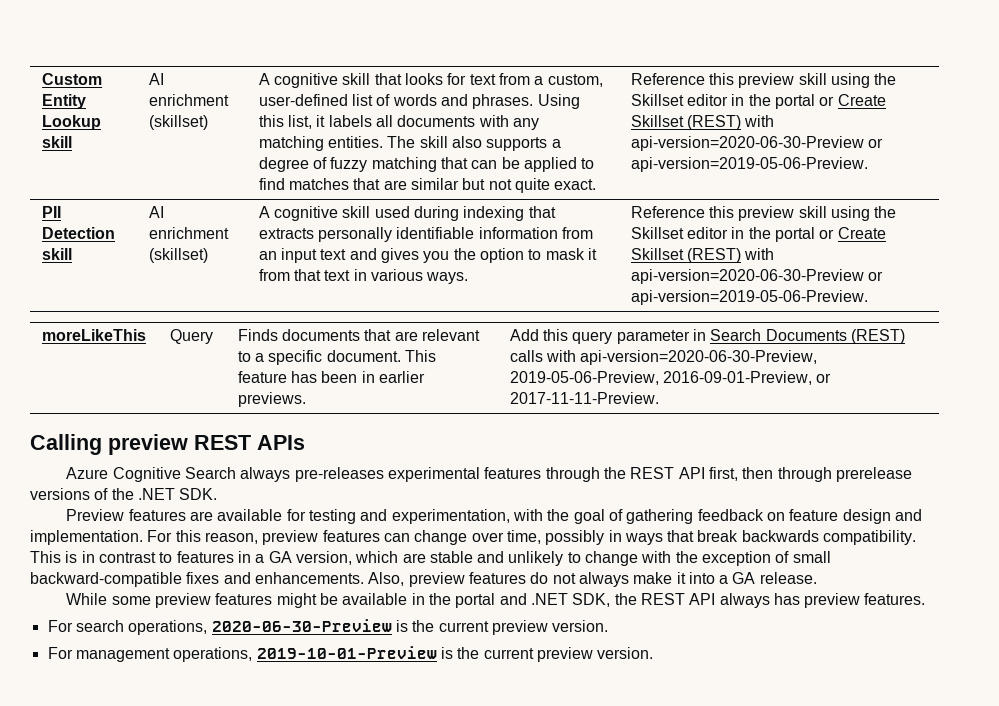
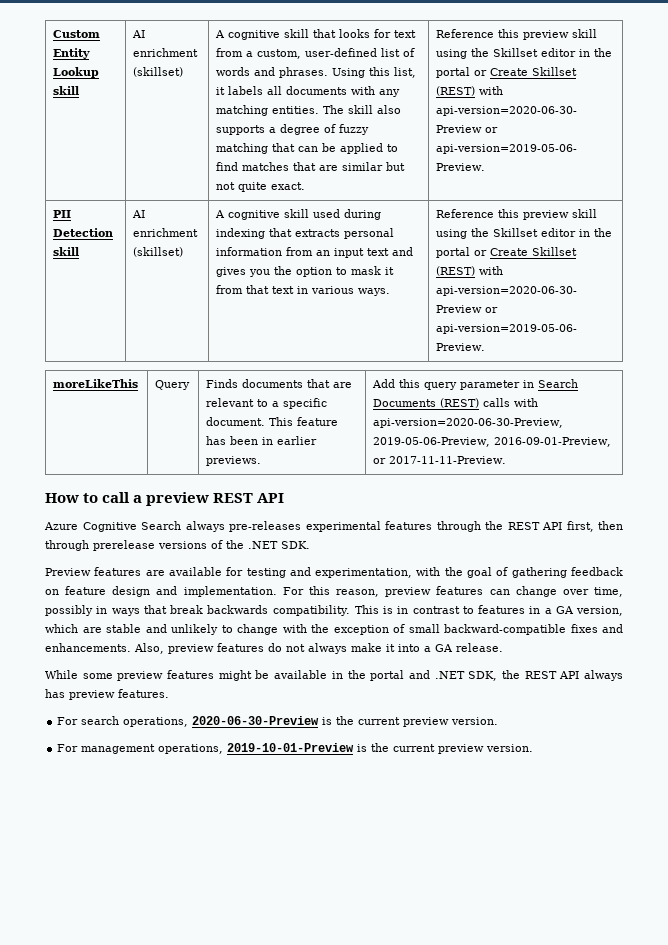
[318,227,475,242] personally identifiable -> [344,228,395,239] personal
[30,434,102,455] Calling -> [45,492,143,503] How to call a
[257,435,305,450] APIs -> [257,493,285,503] API

